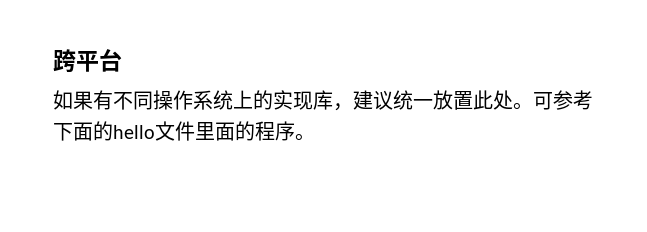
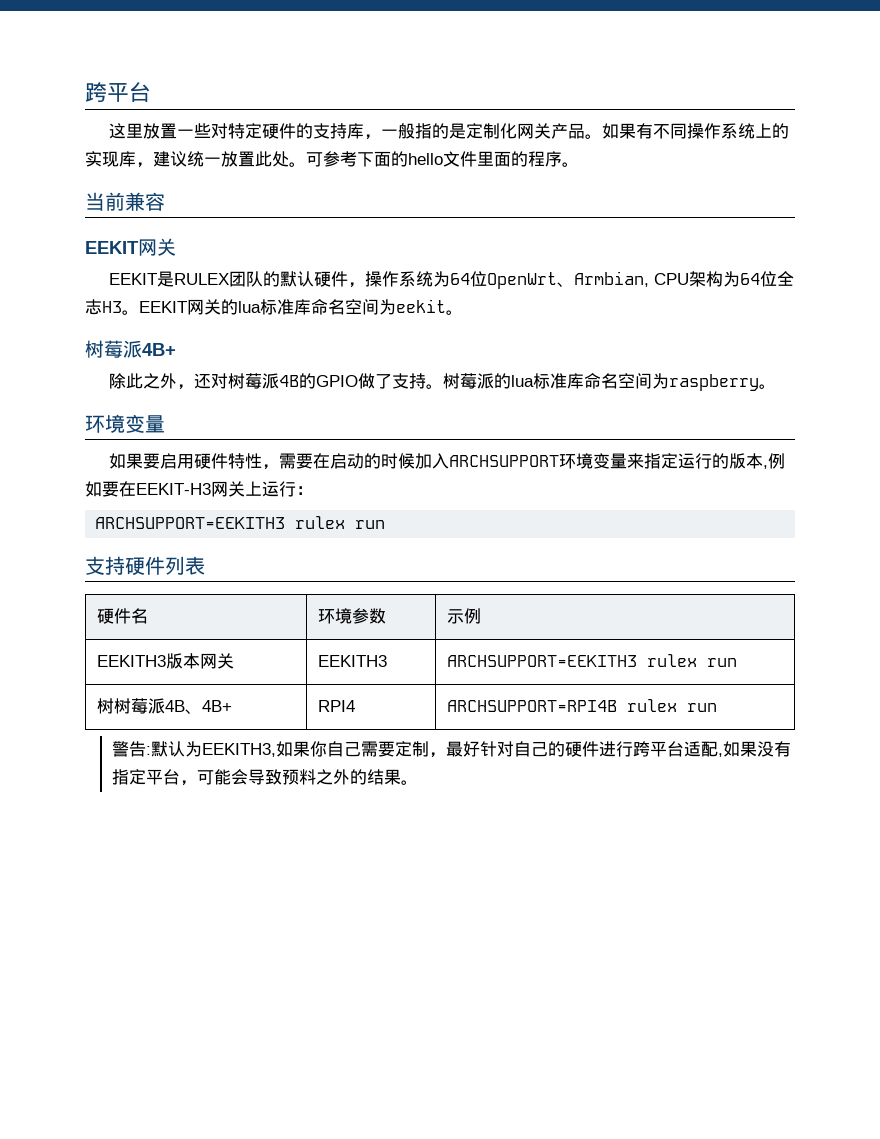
(122, 60) none -> [109,123,603,140] 这里放置一些对特定硬件的支持库，一般指的是定制化网关产品。
(315, 137) none -> [85,192,165,211] [85,238,176,256] [109,271,795,289] [85,299,463,315] [85,340,176,358] [109,373,777,391] [85,414,165,433] [109,453,786,470] [85,481,313,497] [95,516,386,529] [85,556,205,576] [97,608,149,624] [318,608,387,624] [447,608,482,624] [97,653,235,669] [318,655,388,667] [447,654,738,667] [97,698,233,714] [318,700,356,712] [447,699,718,712] [111,741,791,758] [111,769,418,786] // 当前兼容 // EEKIT网关 // EEKIT是RULEX团队的默认硬件，操作系统为64位OpenWrt、Armbian, CPU架构为64位全志H3。EEKIT网关的lua标准库命名空间为eekit。 // 树莓派4B+ // 除此之外，还对树莓派4B的GPIO做了支持。树莓派的lua标准库命名空间为raspberry。 // 环境变量 // 如果要启用硬件特性，需要在启动的时候加入ARCHSUPPORT环境变量来指定运行的版本,例如要在EEKIT-H3网关上运行： // ARCHSUPPORT=EEKITH3 rulex run // 支持硬件列表 // 硬件名 | 环境参数 | 示例 // EEKITH3版本网关 | EEKITH3 | ARCHSUPPORT=EEKITH3 rulex run // 树树莓派4B、4B+ | RPI4 | ARCHSUPPORT=RPI4B rulex run // 警告:默认为EEKITH3,如果你自己需要定制，最好针对自己的硬件进行跨平台适配,如果没有指定平台，可能会导致预料之外的结果。

